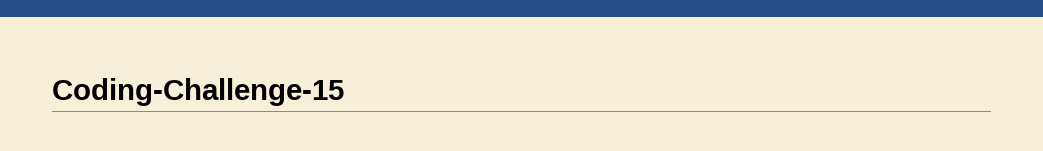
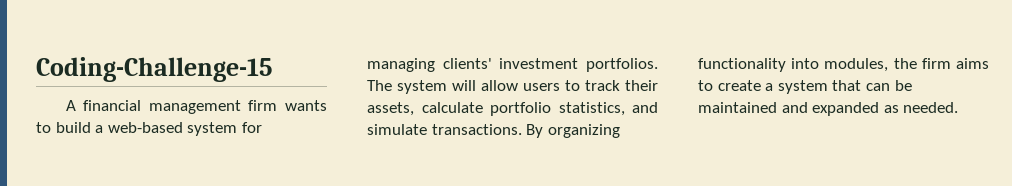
(344, 92) none -> [65,100,327,114] [36,122,262,136] [367,58,658,72] [367,80,658,94] [367,102,658,116] [367,124,620,138] [698,58,989,72] [698,80,912,94] [698,102,959,116] // A financial management firm wants to build a web-based system for managing clients' investment portfolios. The system will allow users to track their assets, calculate portfolio statistics, and simulate transactions. By organizing functionality into modules, the firm aims to create a system that can be maintained and expanded as needed.

